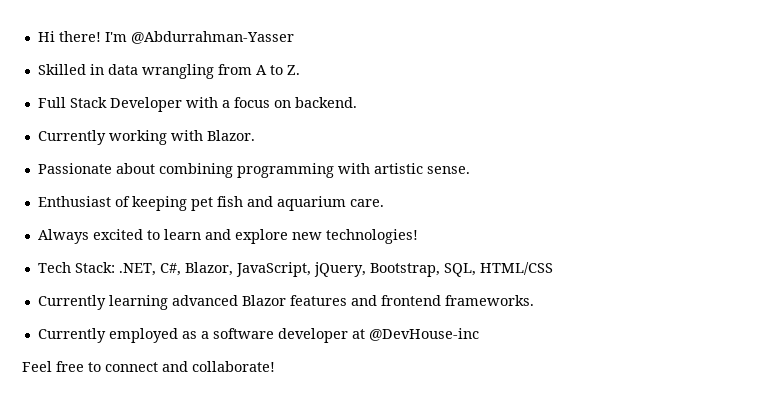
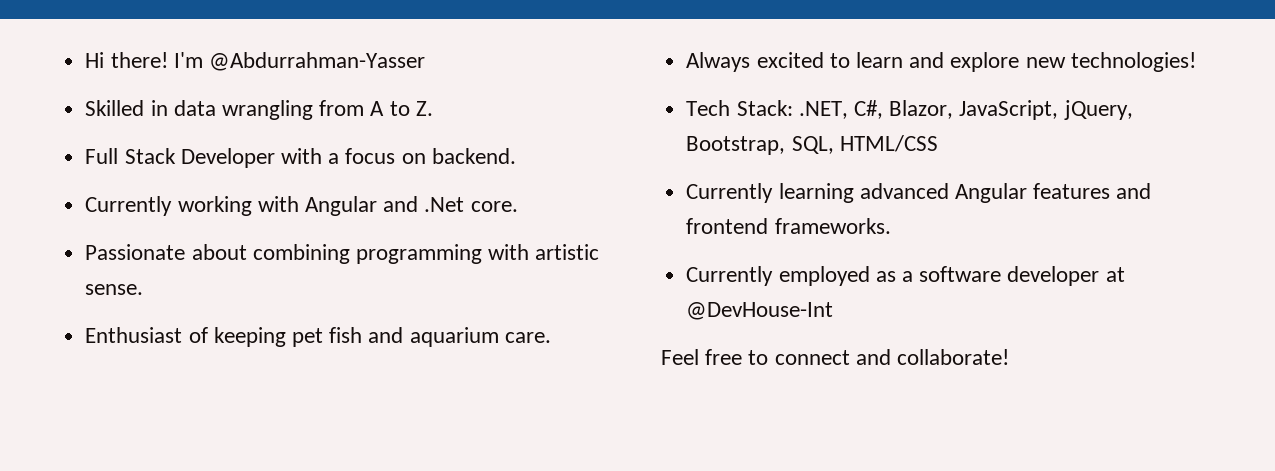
[206,130,255,141] Blazor. -> [304,196,518,216] Angular and .Net core.
[241,295,286,306] Blazor -> [954,183,1027,203] Angular
[368,328,479,341] @DevHouse-inc -> [686,302,834,320] @DevHouse-Int

